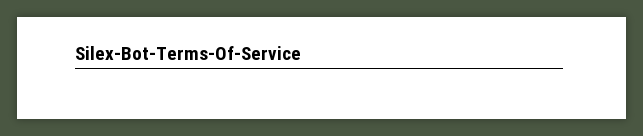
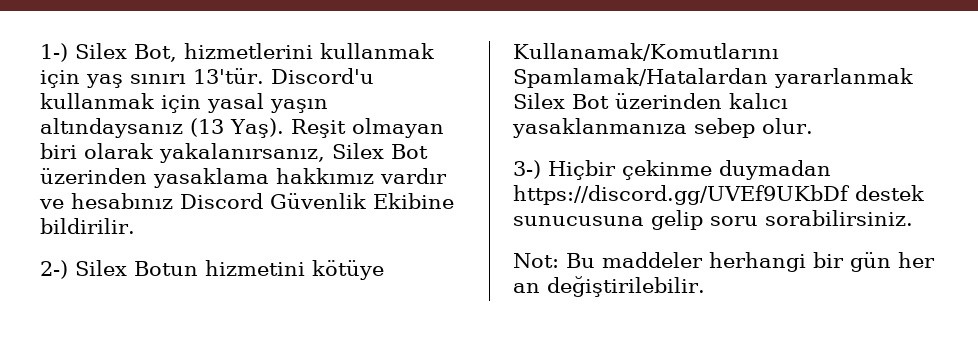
[75,46,301,60] Silex-Bot-Terms-Of-Service -> [40,43,434,62] [40,68,374,88] [40,93,328,113] [40,118,444,138] [40,143,428,163] [40,168,447,188] [39,193,454,209] [40,218,135,234] [40,260,384,280] [513,43,779,61] [513,68,913,88] [513,93,788,109] [512,118,813,138] [513,160,831,180] [513,185,924,205] [513,210,913,230] [513,252,935,272] [513,276,705,297] 1-) Silex Bot, hizmetlerini kullanmak için yaş sınırı 13'tür. Discord'u kullanmak için yasal yaşın altındaysanız (13 Yaş). Reşit olmayan biri olarak yakalanırsanız, Silex Bot üzerinden yasaklama hakkımız vardır ve hesabınız Discord Güvenlik Ekibine bildirilir. // 2-) Silex Botun hizmetini kötüye Kullanamak/Komutlarını Spamlamak/Hatalardan yararlanmak Silex Bot üzerinden kalıcı yasaklanmanıza sebep olur. // 3-) Hiçbir çekinme duymadan https://discord.gg/UVEf9UKbDf destek sunucusuna gelip soru sorabilirsiniz. // Not: Bu maddeler herhangi bir gün her an değiştirilebilir.

